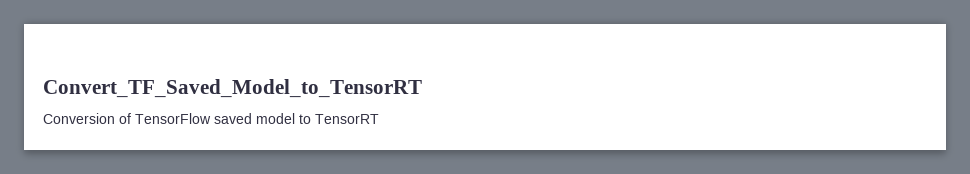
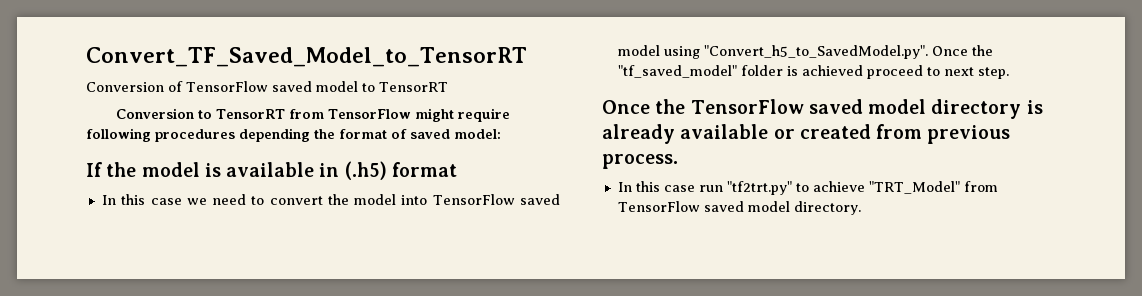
(379, 119) none -> [115,108,510,122] [86,128,501,142] [86,161,457,180] [101,194,560,205] [617,45,993,59] [617,65,1009,79] [602,99,1043,119] [602,124,1011,144] [602,154,678,169] [617,181,998,195] [617,201,861,215] // Conversion to TensorRT from TensorFlow might require following procedures depending the format of saved model: // If the model is available in (.h5) format // In this case we need to convert the model into TensorFlow saved model using "Convert_h5_to_SavedModel.py". Once the "tf_saved_model" folder is achieved proceed to next step. // Once the TensorFlow saved model directory is already available or created from previous process. // In this case run "tf2trt.py" to achieve "TRT_Model" from TensorFlow saved model directory.

